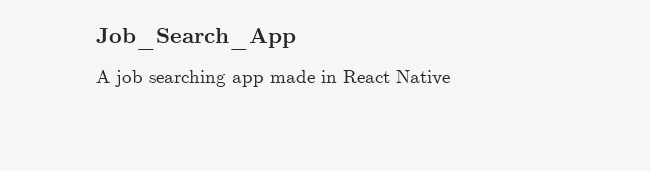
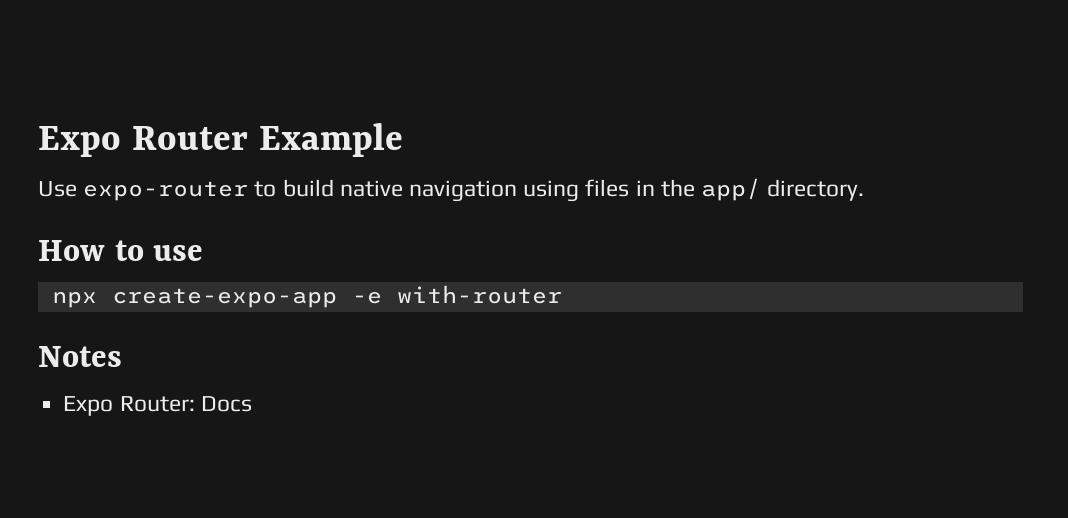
[96,28,296,50] [96,70,450,87] Job_Search_App // A job searching app made in React Native -> [38,123,404,157] [38,178,865,202] [38,240,204,261] [51,285,562,308] [38,346,122,367] [63,396,252,416] Expo Router Example // Use expo-router to build native navigation using files in the app/ directory. // How to use // npx create-expo-app -e with-router // Notes // Expo Router: Docs

